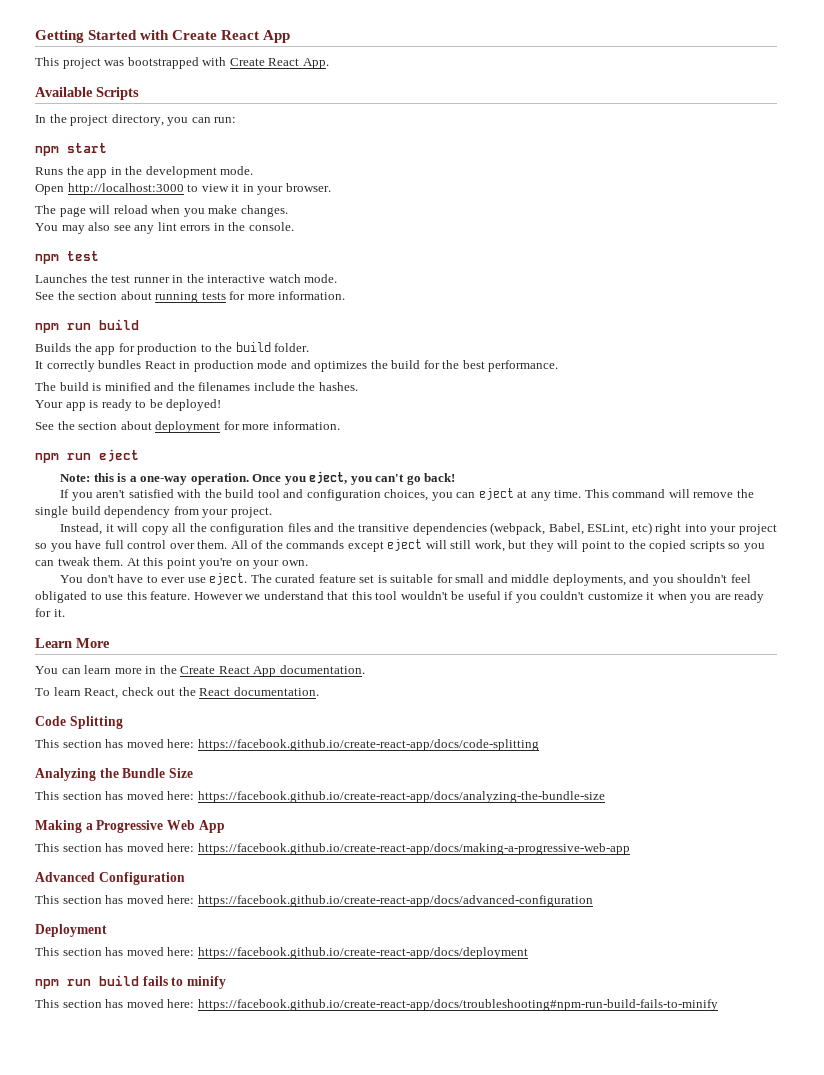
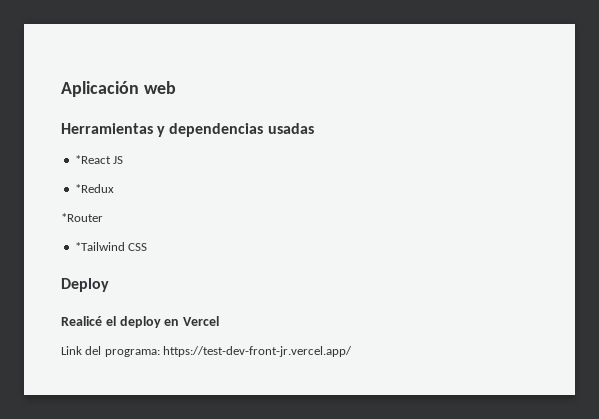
[35,30,291,43] [35,57,329,69] [35,87,139,100] [35,114,237,126] [35,143,107,156] [35,166,254,178] [35,183,331,195] [35,205,288,217] [35,222,294,234] [35,251,99,264] [35,274,338,283] [35,291,346,303] [35,319,139,333] [35,342,310,355] [35,360,559,372] [35,382,358,391] [35,399,222,411] [35,421,340,433] [35,449,139,463] [60,471,456,485] [60,488,754,501] [35,506,272,518] [60,522,777,535] [35,539,765,552] [35,557,308,569] [60,573,751,586] [35,591,765,603] [35,608,65,617] [35,638,110,648] [35,665,365,677] [35,687,319,699] [35,716,123,729] [35,739,539,751] [35,768,193,781] [35,791,605,803] [35,820,225,833] [35,843,630,855] [35,872,185,885] [35,895,593,907] [35,924,107,937] [35,947,528,959] [35,975,226,989] [35,999,718,1011] Getting Started with Create React App // This project was bootstrapped with Create React App. // Available Scripts // In the project directory, you can run: // npm start // Runs the app in the development mode. // Open http://localhost:3000 to view it in your browser. // The page will reload when you make changes. // You may also see any lint errors in the console. // npm test // Launches the test runner in the interactive watch mode. // See the section about running tests for more information. // npm run build // Builds the app for production to the build folder. // It correctly bundles React in production mode and optimizes the build for the best performance. // The build is minified and the filenames include the hashes. // Your app is ready to be deployed! // See the section about deployment for more information. // npm run eject // Note: this is a one-way operation. Once you eject, you can't go back! // If you aren't satisfied with the build tool and configuration choices, you can eject at any time. This command will remove the single build dependency from your project. // Instead, it will copy all the configuration files and the transitive dependencies (webpack, Babel, ESLint, etc) right into your project so you have full control over them. All of the commands except eject will still work, but they will point to the copied scripts so you can tweak them. At this point you're on your own. // You don't have to ever use eject. The curated feature set is suitable for small and middle deployments, and you shouldn't feel obligated to use this feature. However we understand that this tool wouldn't be useful if you couldn't customize it when you are ready for it. // Learn More // You can learn more in the Create React App documentation. // To learn React, check out the React documentation. // Code Splitting // This section has moved here: https://facebook.github.io/create-react-app/docs/code-splitting // Analyzing the Bundle Size // This section has moved here: https://facebook.github.io/create-react-app/docs/analyzing-the-bundle-size // Making a Progressive Web App // This section has moved here: https://facebook.github.io/create-react-app/docs/making-a-progressive-web-app // Advanced Configuration // This section has moved here: https://facebook.github.io/create-react-app/docs/advanced-configuration // Deployment // This section has moved here: https://facebook.github.io/create-react-app/docs/deployment // npm run build fails to minify // This section has moved here: https://facebook.github.io/create-react-app/docs/troubleshooting#npm-run-build-fails-to-minify -> [61,81,176,97] [61,123,314,137] [74,155,124,164] [74,184,114,193] [61,213,103,222] [74,242,148,251] [61,278,109,292] [61,316,220,328] [61,346,353,357] Aplicación web // Herramientas y dependencias usadas // *React JS // *Redux // *Router // *Tailwind CSS // Deploy // Realicé el deploy en Vercel // Link del programa: https://test-dev-front-jr.vercel.app/

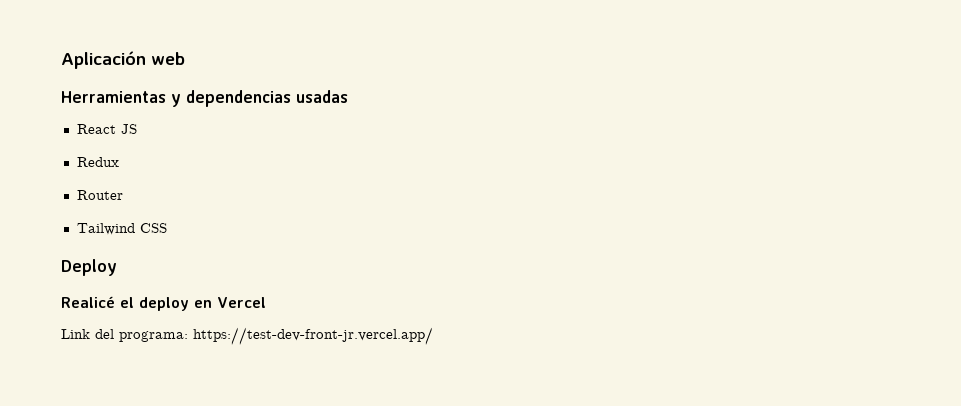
[74,155,111,164] *React -> [76,124,116,134] React
[74,184,114,193] [61,213,103,222] [74,242,125,251] *Redux // *Router // *Tailwind -> [76,157,119,167] [76,190,123,200] [76,223,135,235] Redux // Router // Tailwind

